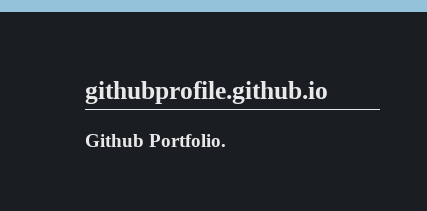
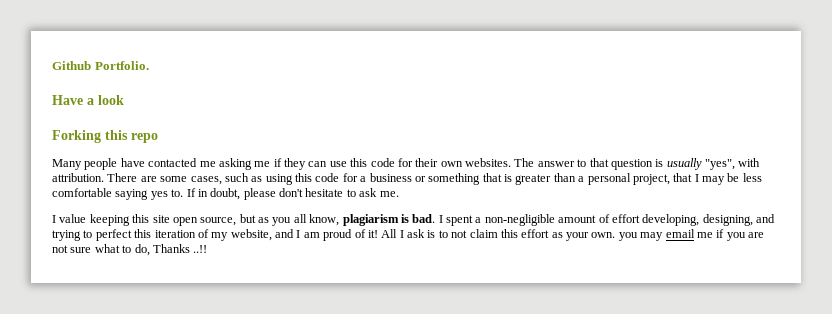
[85,81,328,104] githubprofile.github.io // -> (52, 65) none
(227, 140) none -> [52,95,124,105] [52,130,158,143] [52,158,761,170] [52,173,762,185] [52,188,399,200] [52,214,775,226] [52,229,764,241] [52,244,208,256] // Have a look // Forking this repo // Many people have contacted me asking me if they can use this code for their own websites. The answer to that question is usually "yes", with attribution. There are some cases, such as using this code for a business or something that is greater than a personal project, that I may be less comfortable saying yes to. If in doubt, please don't hesitate to ask me. // I value keeping this site open source, but as you all know, plagiarism is bad. I spent a non-negligible amount of effort developing, designing, and trying to perfect this iteration of my website, and I am proud of it! All I ask is to not claim this effort as your own. you may email me if you are not sure what to do, Thanks ..!!

